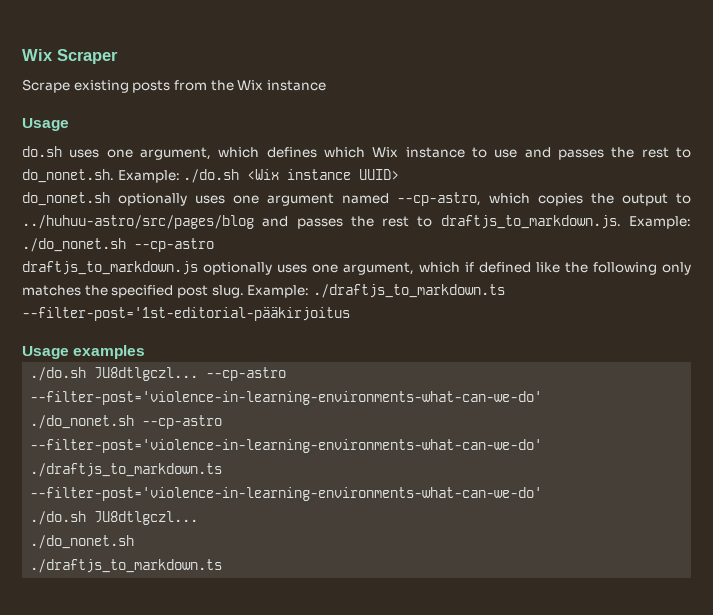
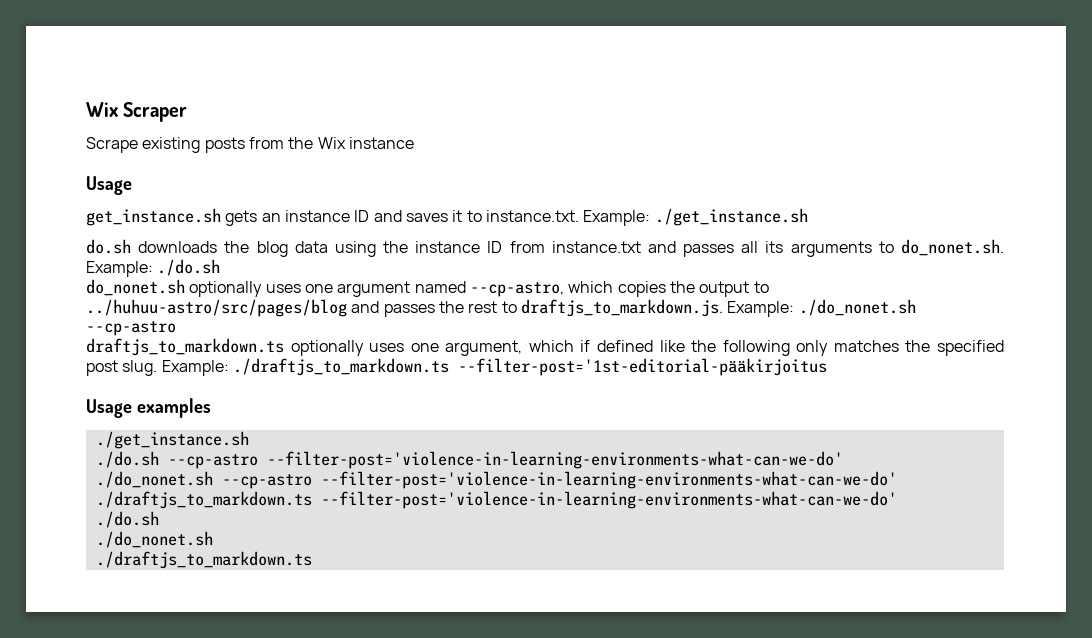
[22,146,669,160] do.sh uses one argument, which defines which Wix instance to use and passes the rest -> [86,208,808,226] [86,239,872,257] get_instance.sh gets an instance ID and saves it to instance.txt. Example: ./get_instance.sh // do.sh downloads the blog data using the instance ID from instance.txt and passes all its arguments
[247,169,400,180] <Wix instance UUID> -> (221, 267) none
[22,261,198,275] draftjs_to_markdown.js -> [86,338,284,356] draftjs_to_markdown.ts
[30,367,199,381] // ./do.sh JU8dtlgczl... -> [95,431,249,449] [95,451,159,468] // ./get_instance.sh // ./do.sh
[94,511,199,525] JU8dtlgczl... -> (159, 519) none

